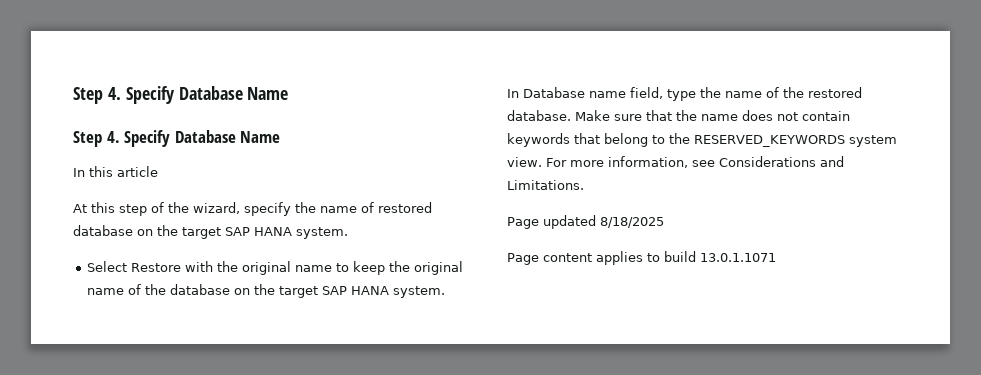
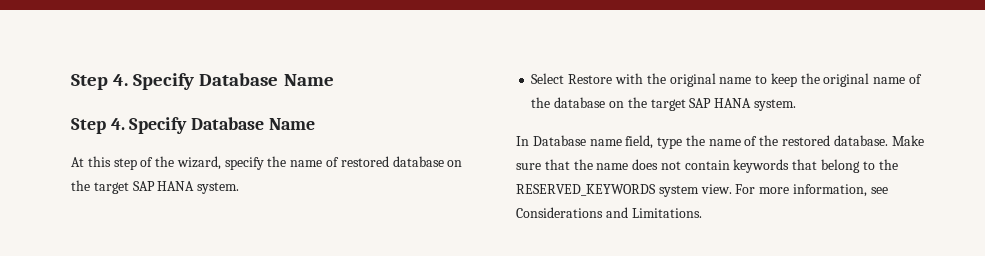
[73,166,158,177] // In this article -> (315, 124) none
[507,215,664,229] [507,251,776,265] // Page updated 8/18/2025 // Page content applies to build 13.0.1.1071 -> (702, 213) none

